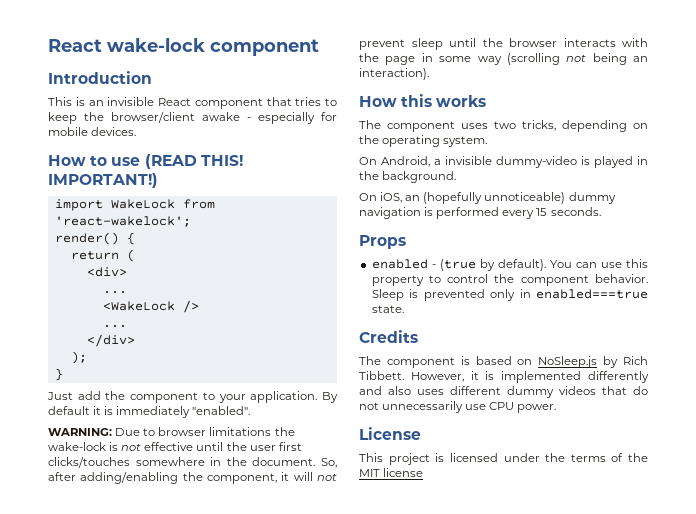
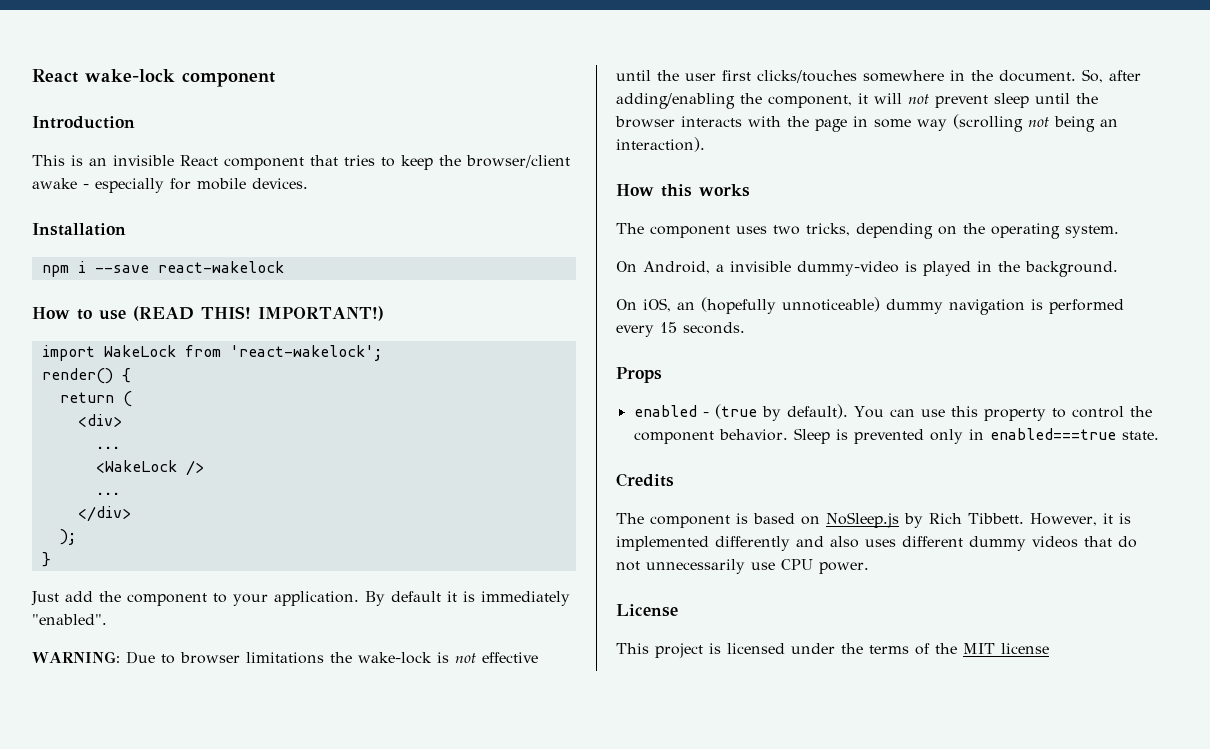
(137, 131) none -> [32,223,126,236] [41,261,284,277] // Installation // npm i --save react-wakelock

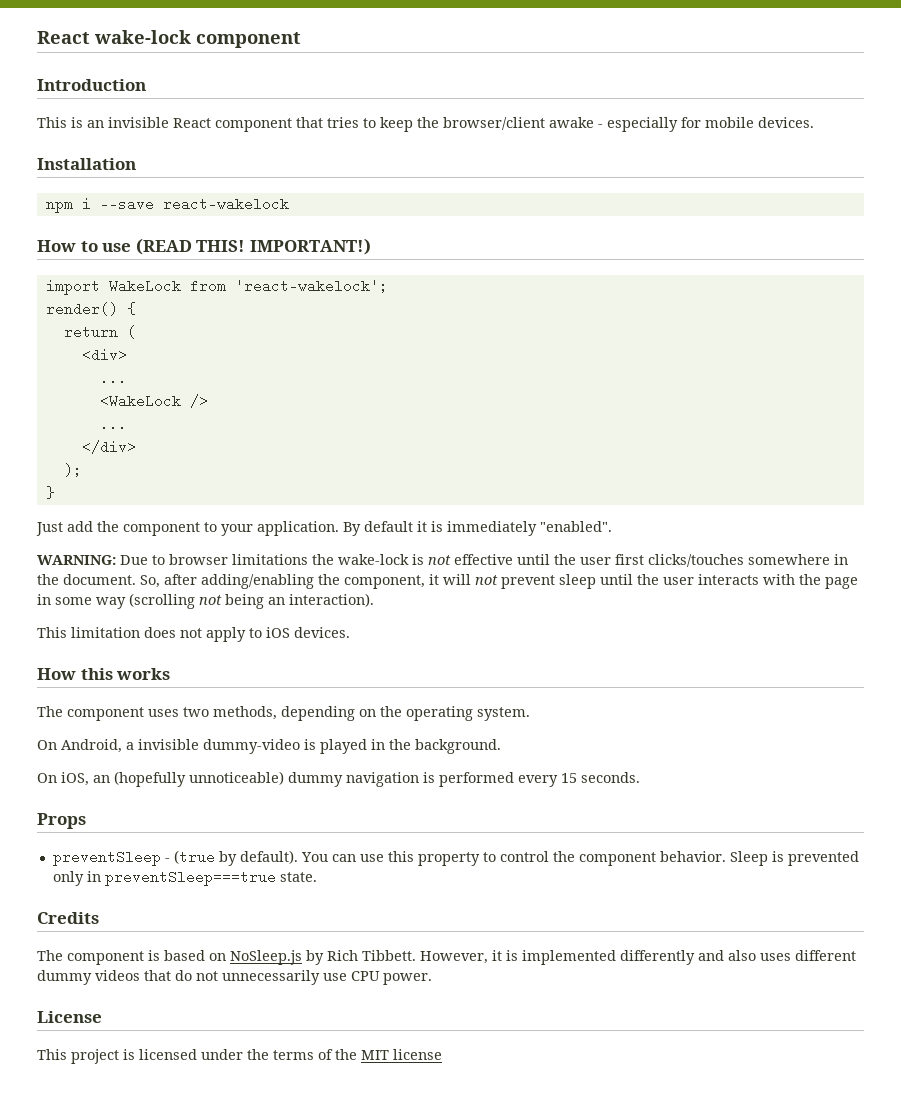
[615,116,675,128] browser -> [663,577,694,585] user
(705, 144) none -> [37,627,350,642] // This limitation does not apply to iOS devices.
[806,223,850,236] tricks, -> [213,706,277,720] methods,
[633,405,697,417] enabled -> [52,850,161,866] preventSleep
[989,428,1116,440] enabled===true -> [104,870,276,886] preventSleep===true

